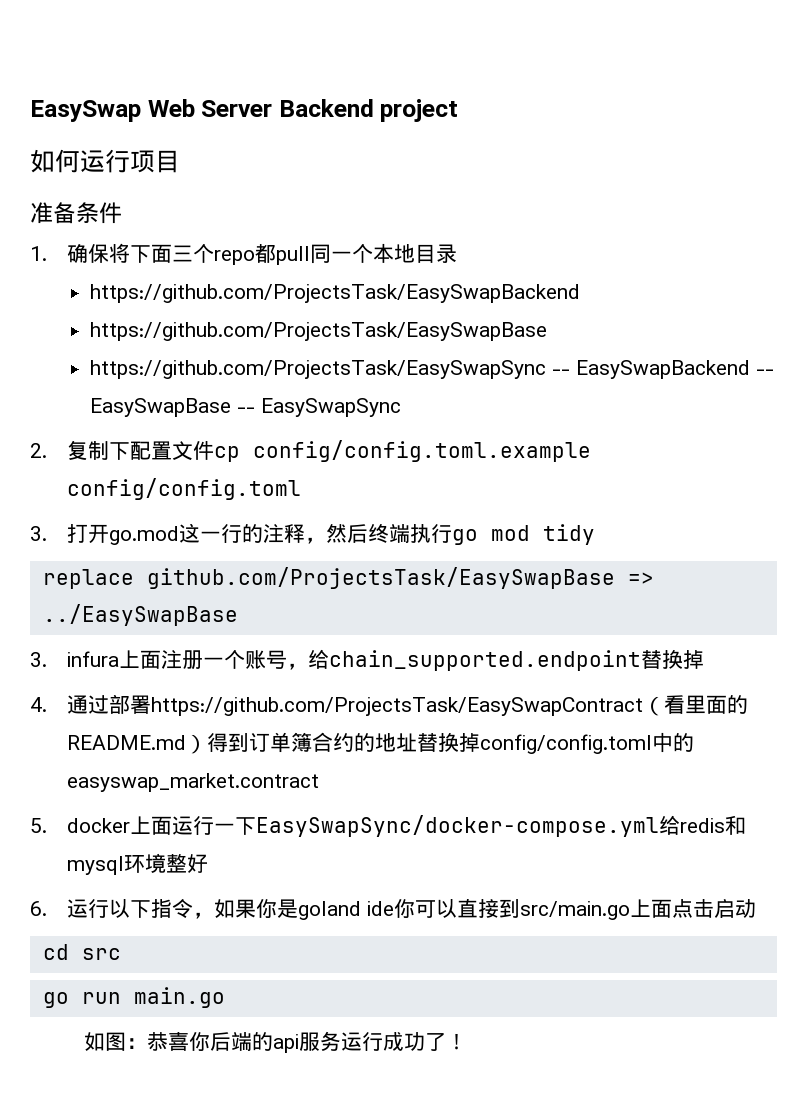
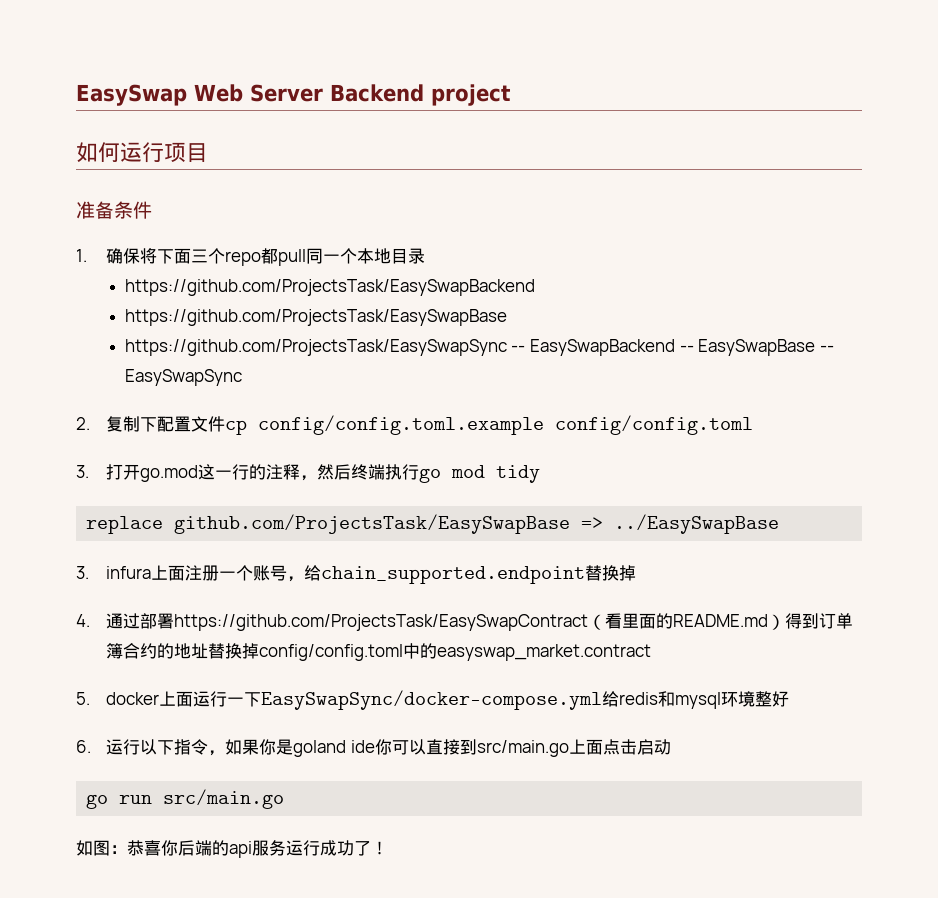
[42,944,121,960] // cd src -> (671, 747) none
[133,987,225,1008] main.go -> [163,789,285,809] src/main.go

